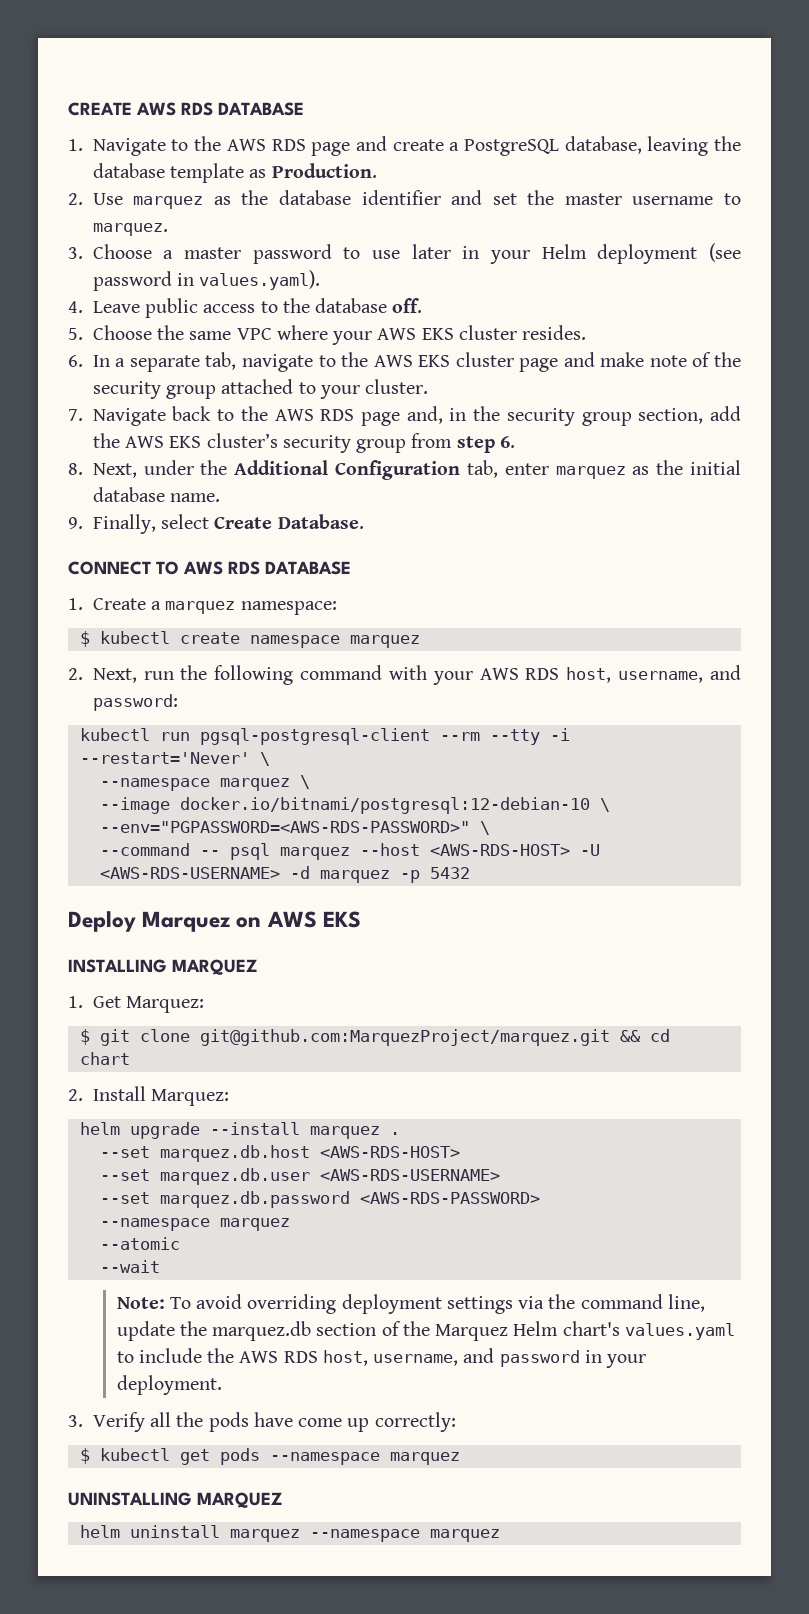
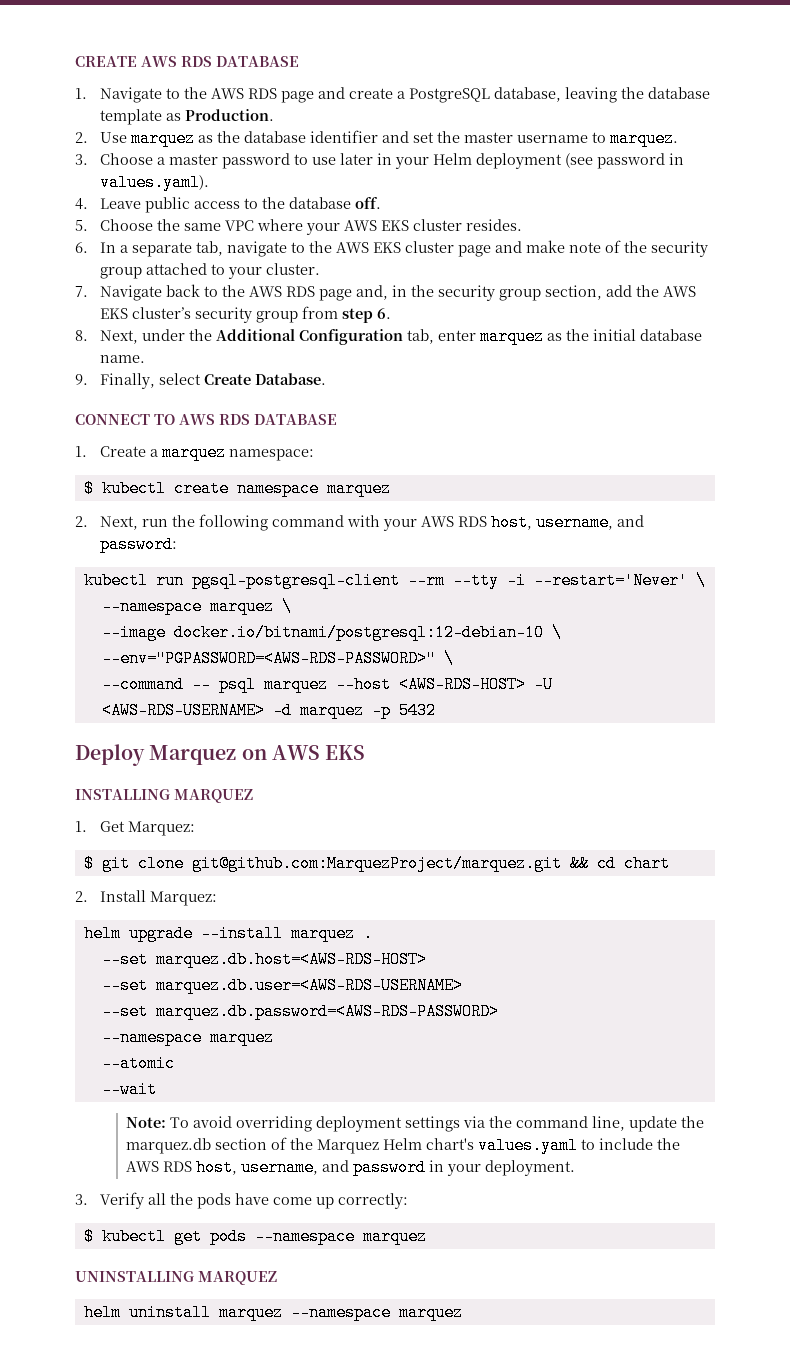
[159,1145,460,1162] [99,1168,500,1185] [99,1191,540,1208] marquez.db.host <AWS-RDS-HOST> // --set marquez.db.user <AWS-RDS-USERNAME> // --set marquez.db.password <AWS-RDS-PASSWORD> -> [155,951,427,968] [101,977,463,994] [101,1003,499,1020] marquez.db.host=<AWS-RDS-HOST> // --set marquez.db.user=<AWS-RDS-USERNAME> // --set marquez.db.password=<AWS-RDS-PASSWORD>

